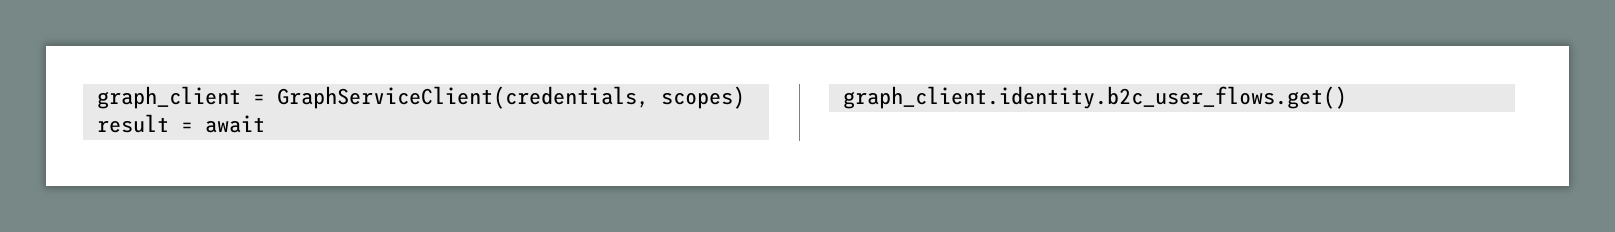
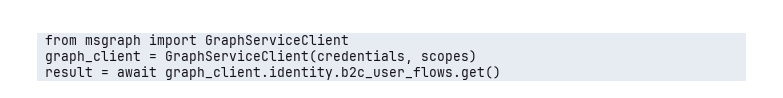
(96, 97) none -> [44,34,349,48] from msgraph import GraphServiceClient //

